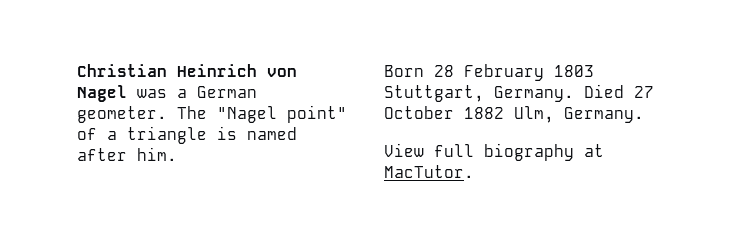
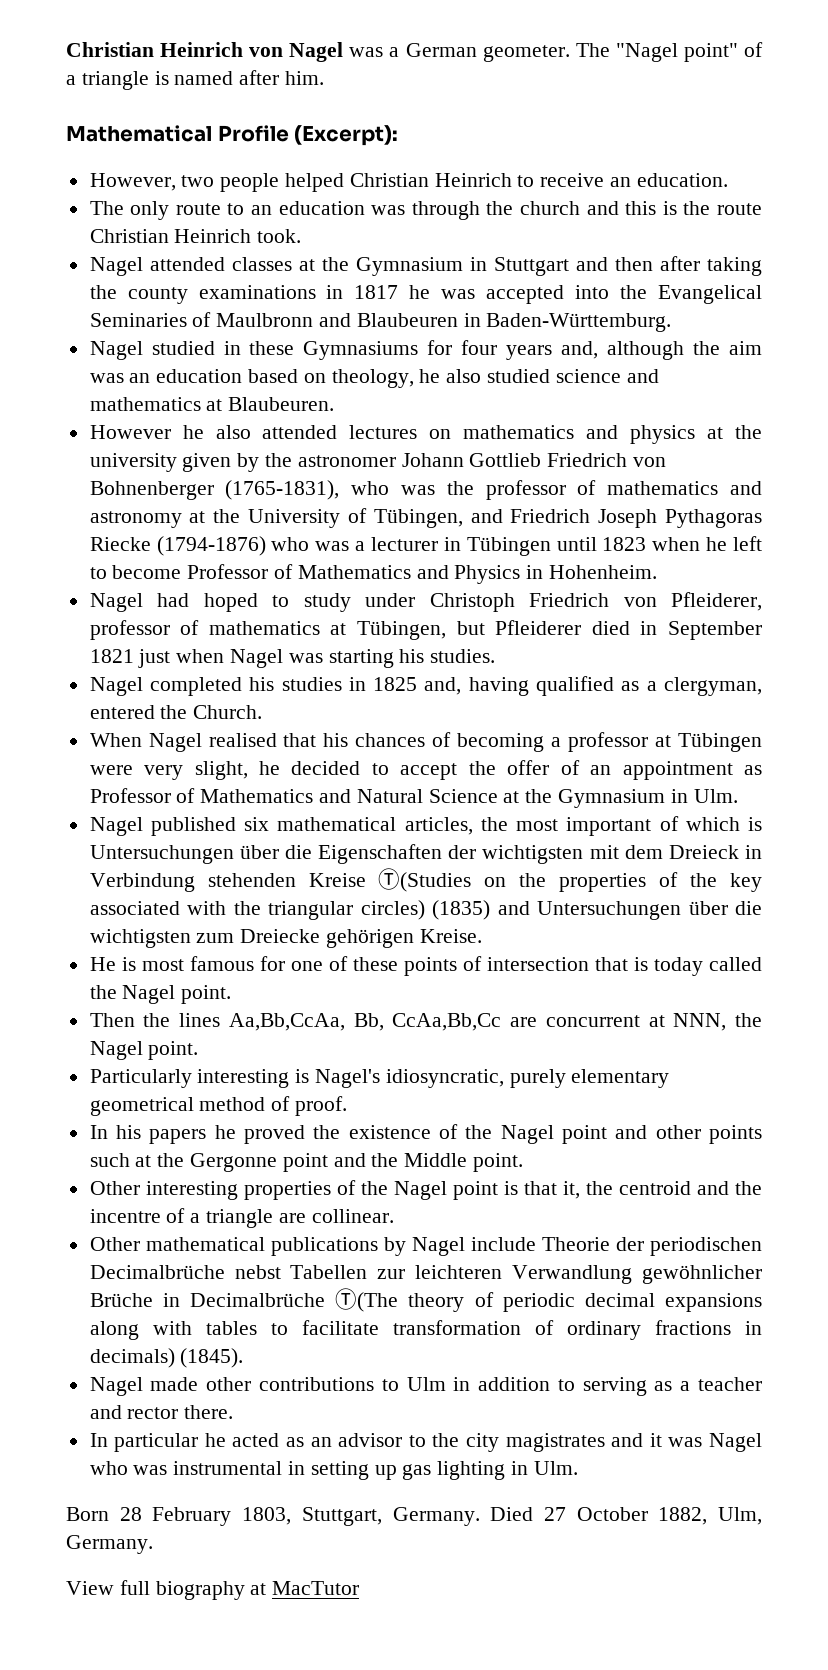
(177, 154) none -> [66,125,399,146] [89,173,728,192] [89,201,762,220] [89,229,302,243] [89,256,762,276] [89,285,762,304] [89,312,672,332] [89,340,763,360] [89,369,659,388] [89,397,335,411] [89,425,762,444] [89,453,667,472] [89,480,762,500] [89,508,763,528] [89,536,762,556] [89,564,658,584] [89,592,763,612] [89,620,762,640] [89,649,496,668] [89,676,762,696] [89,705,263,719] [89,732,763,752] [89,760,762,780] [89,788,738,808] [89,816,763,836] [89,844,762,864] [89,868,763,892] [89,900,763,920] [89,929,482,948] [89,956,762,976] [89,985,232,1004] [89,1013,763,1031] [89,1041,199,1060] [89,1069,670,1088] [89,1096,348,1116] [89,1124,763,1144] [89,1153,524,1172] [89,1180,762,1200] [89,1208,394,1228] [89,1237,762,1256] [89,1265,762,1284] [89,1288,762,1312] [89,1320,762,1340] [89,1348,244,1368] [89,1377,762,1396] [89,1405,234,1419] [89,1433,762,1452] [89,1461,578,1480] // Mathematical Profile (Excerpt): // However, two people helped Christian Heinrich to receive an education. // The only route to an education was through the church and this is the route Christian Heinrich took. // Nagel attended classes at the Gymnasium in Stuttgart and then after taking the county examinations in 1817 he was accepted into the Evangelical Seminaries of Maulbronn and Blaubeuren in Baden-Württemburg. // Nagel studied in these Gymnasiums for four years and, although the aim was an education based on theology, he also studied science and mathematics at Blaubeuren. // However he also attended lectures on mathematics and physics at the university given by the astronomer Johann Gottlieb Friedrich von Bohnenberger (1765-1831), who was the professor of mathematics and astronomy at the University of Tübingen, and Friedrich Joseph Pythagoras Riecke (1794-1876) who was a lecturer in Tübingen until 1823 when he left to become Professor of Mathematics and Physics in Hohenheim. // Nagel had hoped to study under Christoph Friedrich von Pfleiderer, professor of mathematics at Tübingen, but Pfleiderer died in September 1821 just when Nagel was starting his studies. // Nagel completed his studies in 1825 and, having qualified as a clergyman, entered the Church. // When Nagel realised that his chances of becoming a professor at Tübingen were very slight, he decided to accept the offer of an appointment as Professor of Mathematics and Natural Science at the Gymnasium in Ulm. // Nagel published six mathematical articles, the most important of which is Untersuchungen über die Eigenschaften der wichtigsten mit dem Dreieck in Verbindung stehenden Kreise Ⓣ(Studies on the properties of the key associated with the triangular circles) (1835) and Untersuchungen über die wichtigsten zum Dreiecke gehörigen Kreise. // He is most famous for one of these points of intersection that is today called the Nagel point. // Then the lines Aa,Bb,CcAa, Bb, CcAa,Bb,Cc are concurrent at NNN, the Nagel point. // Particularly interesting is Nagel's idiosyncratic, purely elementary geometrical method of proof. // In his papers he proved the existence of the Nagel point and other points such at the Gergonne point and the Middle point. // Other interesting properties of the Nagel point is that it, the centroid and the incentre of a triangle are collinear. // Other mathematical publications by Nagel include Theorie der periodischen Decimalbrüche nebst Tabellen zur leichteren Verwandlung gewöhnlicher Brüche in Decimalbrüche Ⓣ(The theory of periodic decimal expansions along with tables to facilitate transformation of ordinary fractions in decimals) (1845). // Nagel made other contributions to Ulm in addition to serving as a teacher and rector there. // In particular he acted as an advisor to the city magistrates and it was Nagel who was instrumental in setting up gas lighting in Ulm.
[554,65,594,77] 1803 -> [242,1507,292,1525] 1803,
[464,107,504,119] 1882 -> [658,1507,708,1525] 1882,
[384,165,474,178] MacTutor. -> [272,1581,360,1595] MacTutor

